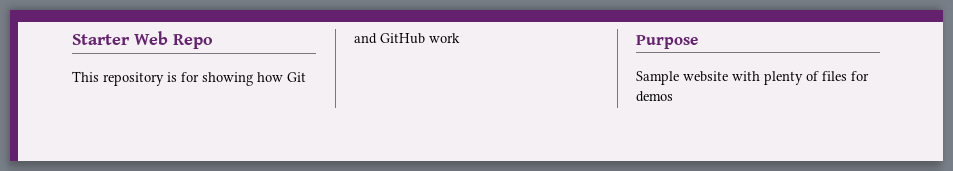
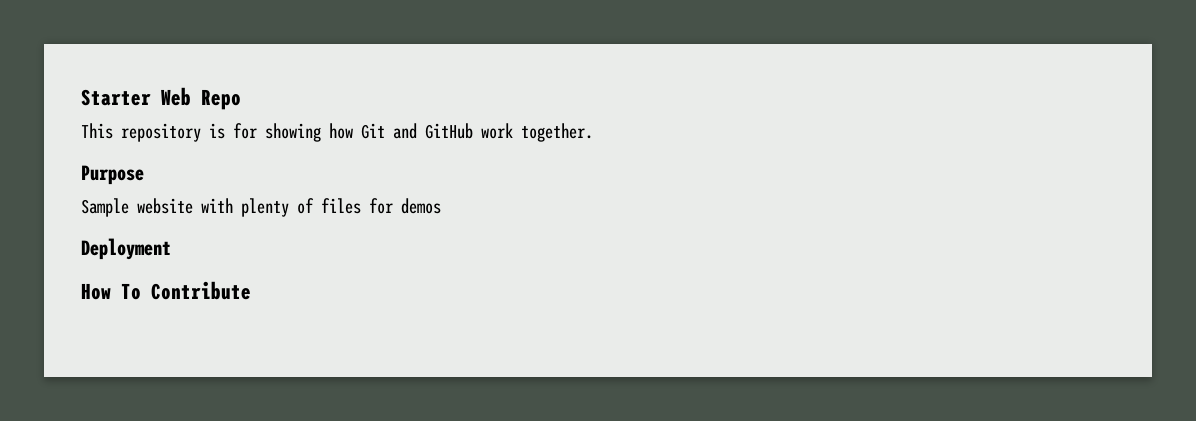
(460, 38) none -> [521,123,593,142] together.
(673, 96) none -> [81,238,171,260] [81,281,251,300] // Deployment // How To Contribute

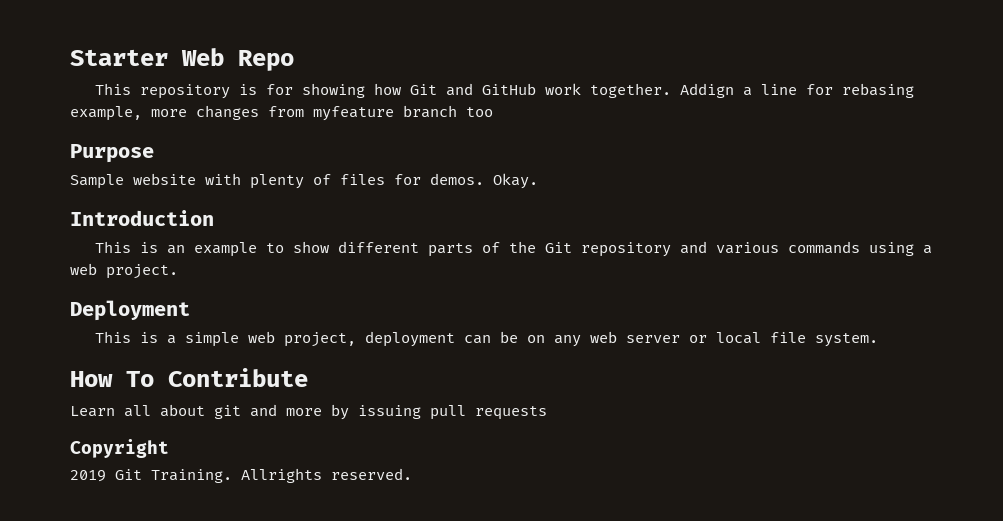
(593, 132) none -> [679,83,914,98] [70,105,493,121] Addign a line for rebasing example, more changes from myfeature branch too
[401,198,441,214] [81,238,171,260] [81,281,251,300] demos // Deployment // How To Contribute -> [430,173,538,189] [70,210,214,226] [94,241,932,257] [70,263,178,279] [70,300,190,321] [94,331,878,347] [70,368,308,387] [70,404,547,420] [70,439,169,458] [70,468,412,483] demos. Okay. // Introduction // This is an example to show different parts of the Git repository and various commands using a web project. // Deployment // This is a simple web project, deployment can be on any web server or local file system. // How To Contribute // Learn all about git and more by issuing pull requests // Copyright // 2019 Git Training. Allrights reserved.

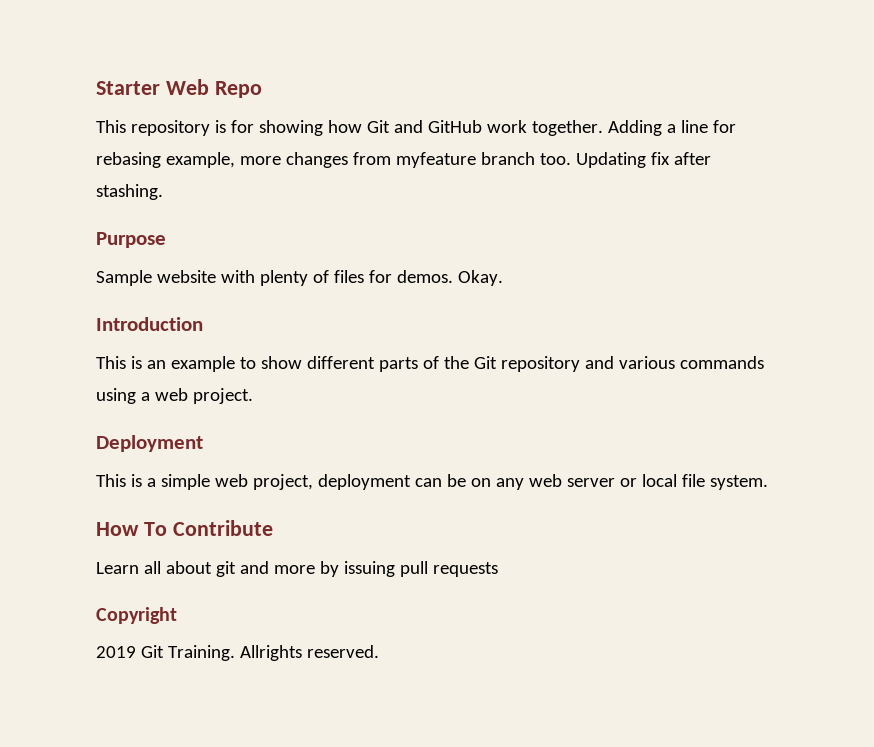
[679,83,734,98] Addign -> [607,120,662,136] Adding
[466,107,493,117] too -> [539,152,711,168] [96,184,163,200] too. Updating fix after stashing.

